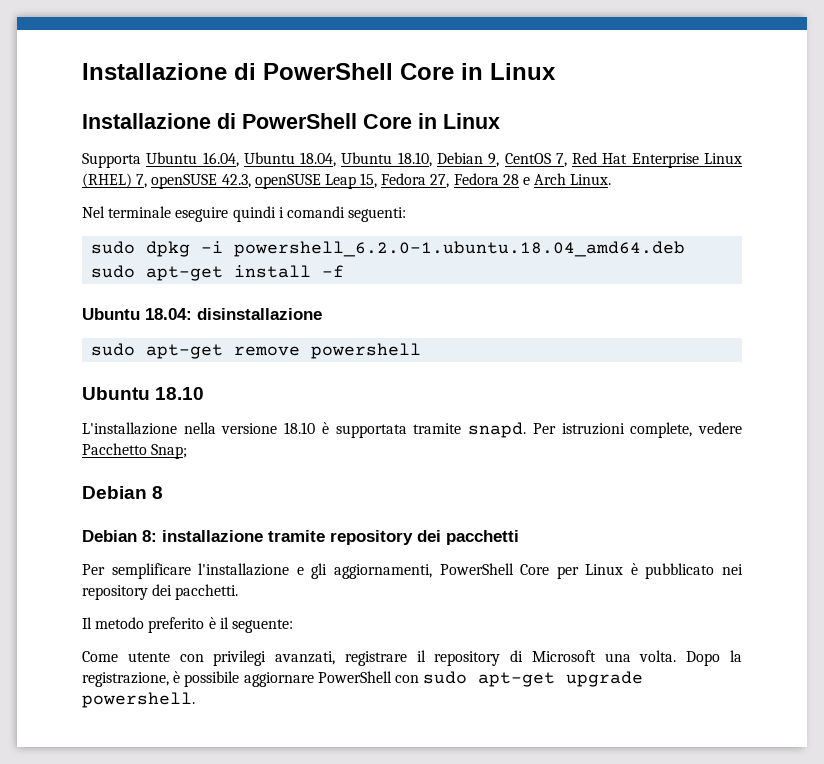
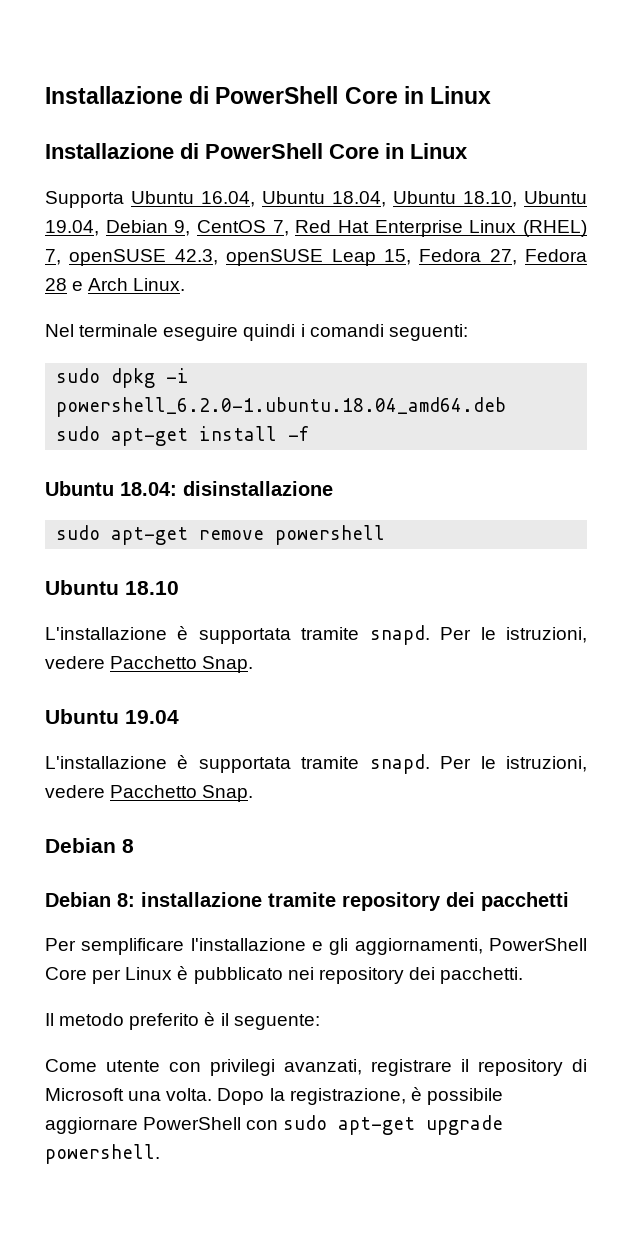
(432, 159) none -> [524,191,587,204] [45,220,99,236] Ubuntu 19.04,
[183,422,743,438] [82,443,188,459] nella versione 18.10 è supportata tramite snapd. Per istruzioni complete, vedere Pacchetto Snap; -> [177,625,588,645] [45,656,254,673] [45,709,179,724] [45,754,588,774] [45,785,254,802] è supportata tramite snapd. Per le istruzioni, vedere Pacchetto Snap. // Ubuntu 19.04 // L'installazione è supportata tramite snapd. Per le istruzioni, vedere Pacchetto Snap.

